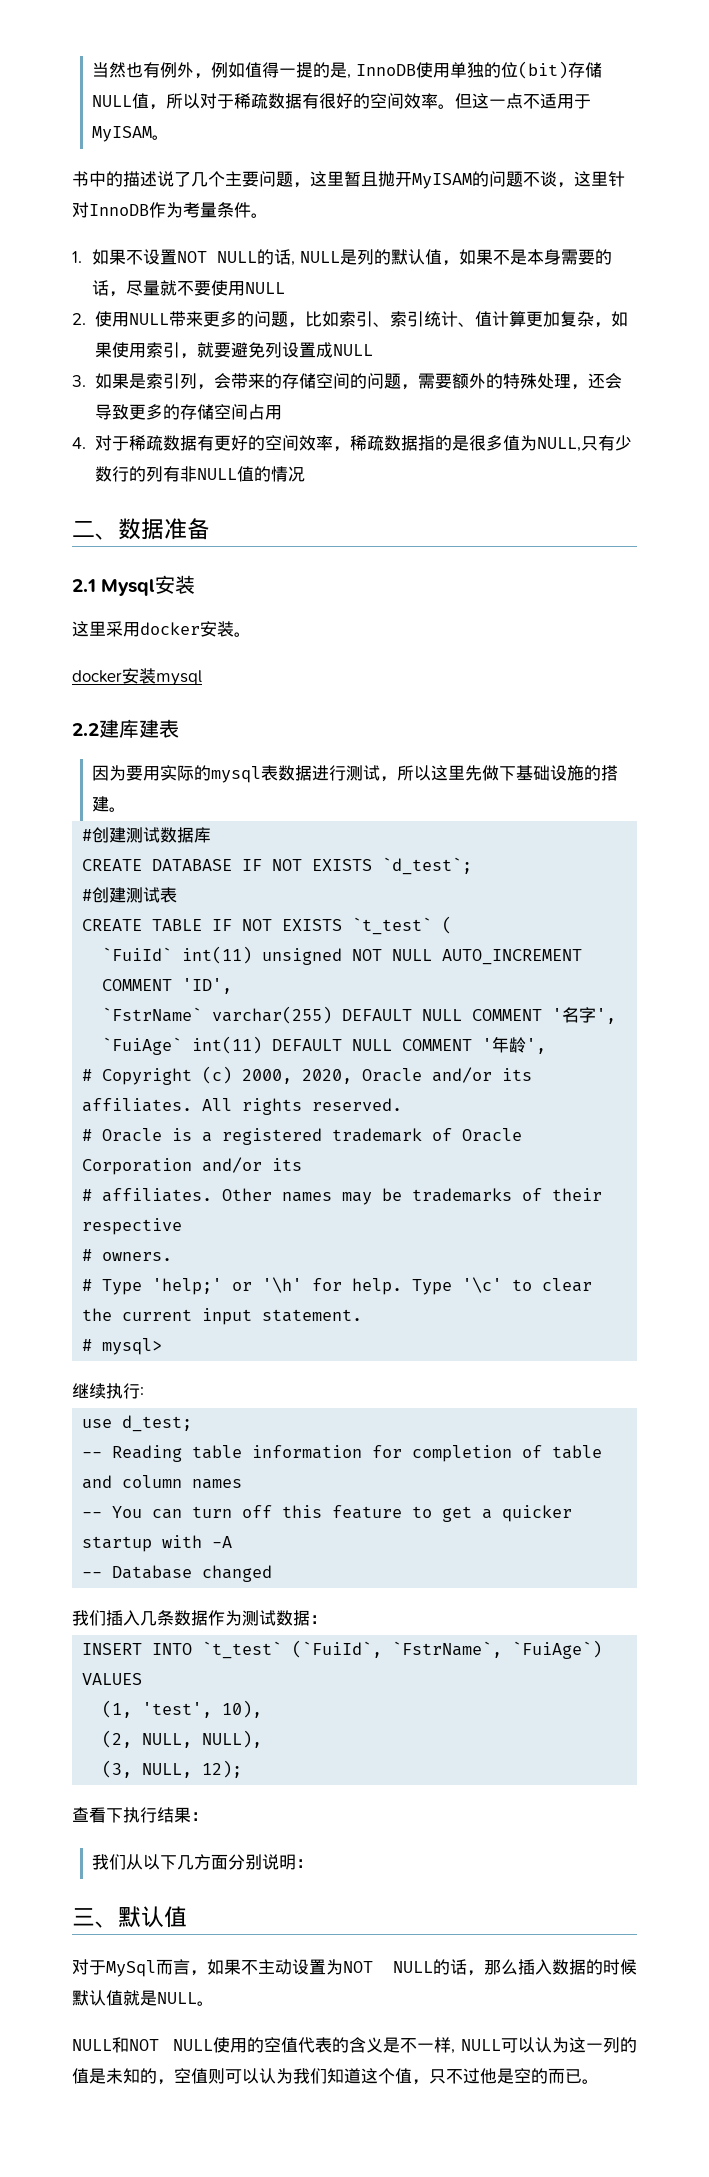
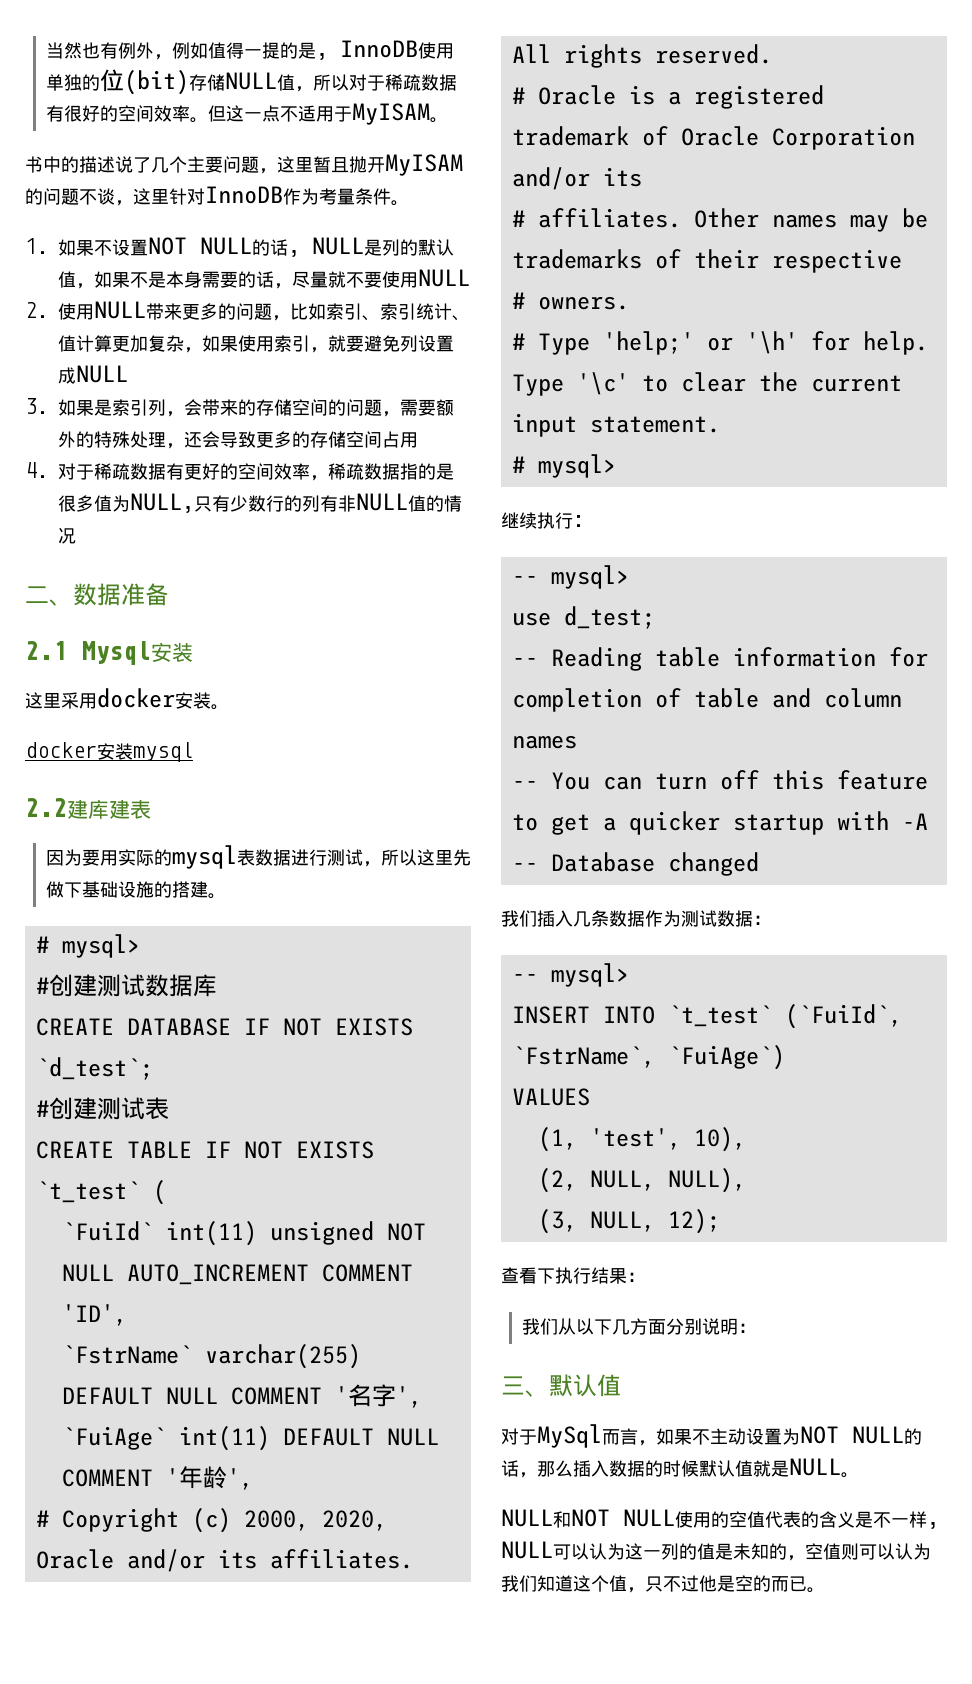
(127, 809) none -> [35,934,140,958] // # mysql>
(144, 1392) none -> [511,565,629,589] // -- mysql>
(327, 1619) none -> [511,963,629,987] // -- mysql>

